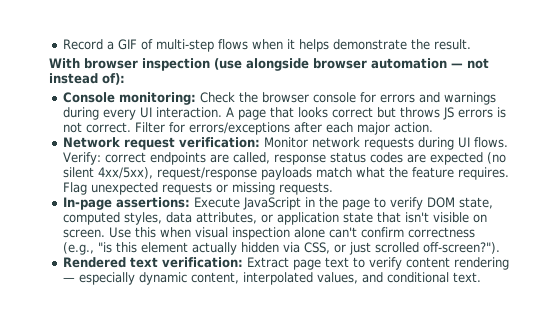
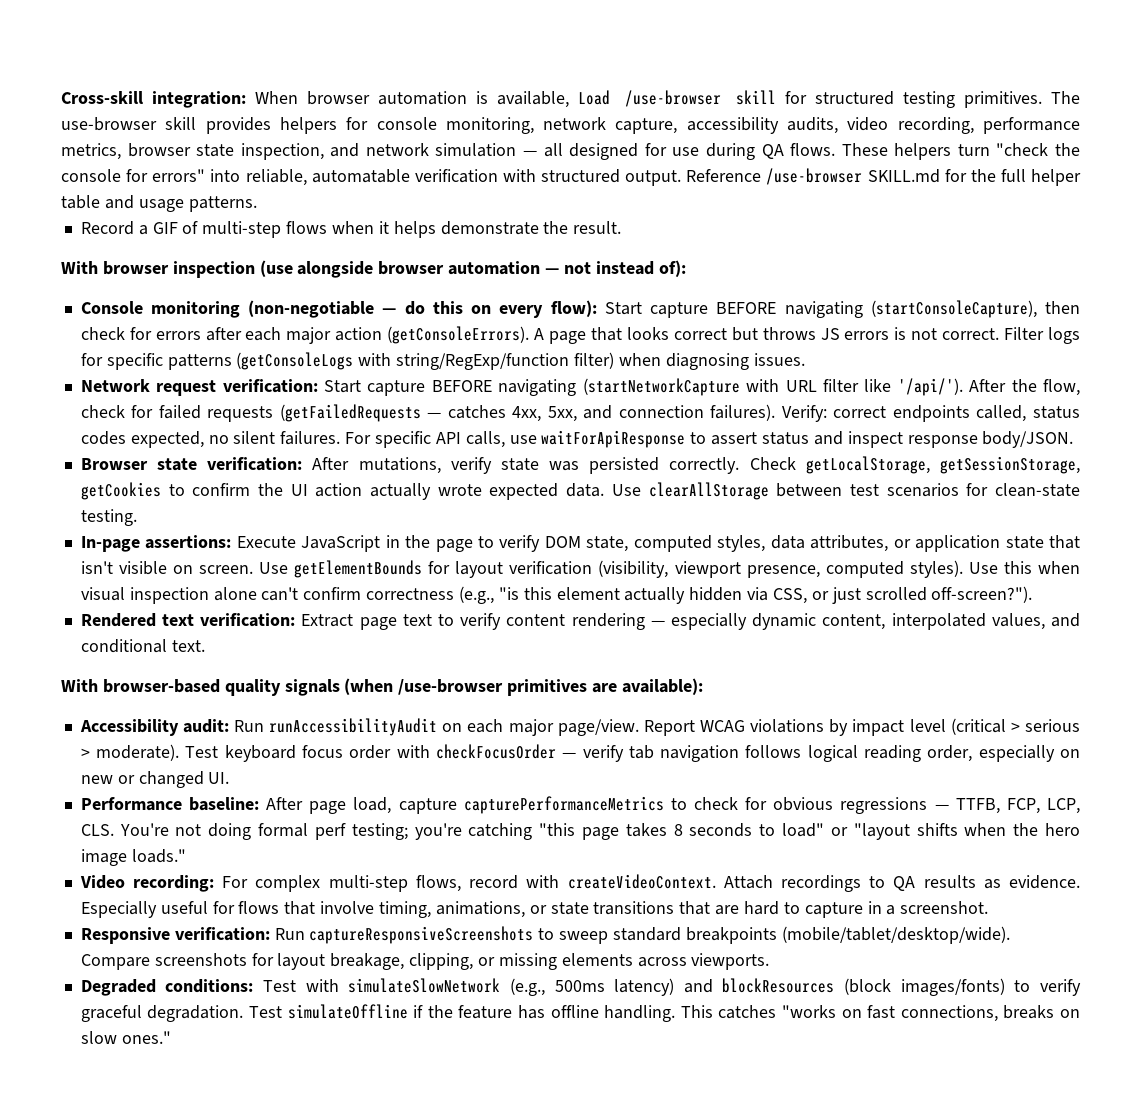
(62, 44) none -> [61,90,1081,108] [61,117,1080,134] [61,143,1080,160] [61,168,1081,186] [61,195,257,212] Cross-skill integration: When browser automation is available, Load /use-browser skill for structured testing primitives. The use-browser skill provides helpers for console monitoring, network capture, accessibility audits, video recording, performance metrics, browser state inspection, and network simulation — all designed for use during QA flows. These helpers turn "check the console for errors" into reliable, automatable verification with structured output. Reference /use-browser SKILL.md for the full helper table and usage patterns. //
[118,92,496,105] [62,107,222,120] monitoring: Check the browser console for errors and warnings during every UI interaction. -> [151,300,1080,318] [80,326,530,344] monitoring (non-negotiable — do this on every flow): Start capture BEFORE navigating (startConsoleCapture), then check for errors after each major action (getConsoleErrors).
[168,122,433,135] [62,137,508,150] [62,152,506,165] [62,167,509,180] [62,182,333,195] for errors/exceptions after each major action. // Network request verification: Monitor network requests during UI flows. Verify: correct endpoints are called, response status codes are expected (no silent 4xx/5xx), request/response payloads match what the feature requires. Flag unexpected requests or missing requests. -> [1048,327,1080,344] [80,352,805,370] [80,378,1080,396] [80,404,1081,422] [80,430,1074,448] [80,456,1080,474] [80,482,1081,500] [80,509,137,526] logs for specific patterns (getConsoleLogs with string/RegExp/function filter) when diagnosing issues. // Network request verification: Start capture BEFORE navigating (startNetworkCapture with URL filter like '/api/'). After the flow, check for failed requests (getFailedRequests — catches 4xx, 5xx, and connection failures). Verify: correct endpoints called, status codes expected, no silent failures. For specific API calls, use waitForApiResponse to assert status and inspect response body/JSON. // Browser state verification: After mutations, verify state was persisted correctly. Check getLocalStorage, getSessionStorage, getCookies to confirm the UI action actually wrote expected data. Use clearAllStorage between test scenarios for clean-state testing.
(131, 232) none -> [294,560,998,578] getElementBounds for layout verification (visibility, viewport presence, computed styles). Use
(481, 277) none -> [61,678,703,696] [79,718,1081,736] [80,744,1080,762] [80,771,230,788] [80,796,1080,814] [80,823,1081,840] [80,849,186,866] [79,874,1081,892] [80,901,989,918] [80,926,1010,944] [80,953,770,970] [80,978,1081,996] [80,1004,1081,1022] [80,1031,171,1044] // With browser-based quality signals (when /use-browser primitives are available): // Accessibility audit: Run runAccessibilityAudit on each major page/view. Report WCAG violations by impact level (critical > serious > moderate). Test keyboard focus order with checkFocusOrder — verify tab navigation follows logical reading order, especially on new or changed UI. // Performance baseline: After page load, capture capturePerformanceMetrics to check for obvious regressions — TTFB, FCP, LCP, CLS. You're not doing formal perf testing; you're catching "this page takes 8 seconds to load" or "layout shifts when the hero image loads." // Video recording: For complex multi-step flows, record with createVideoContext. Attach recordings to QA results as evidence. Especially useful for flows that involve timing, animations, or state transitions that are hard to capture in a screenshot. // Responsive verification: Run captureResponsiveScreenshots to sweep standard breakpoints (mobile/tablet/desktop/wide). Compare screenshots for layout breakage, clipping, or missing elements across viewports. // Degraded conditions: Test with simulateSlowNetwork (e.g., 500ms latency) and blockResources (block images/fonts) to verify graceful degradation. Test simulateOffline if the feature has offline handling. This catches "works on fast connections, breaks on slow ones."

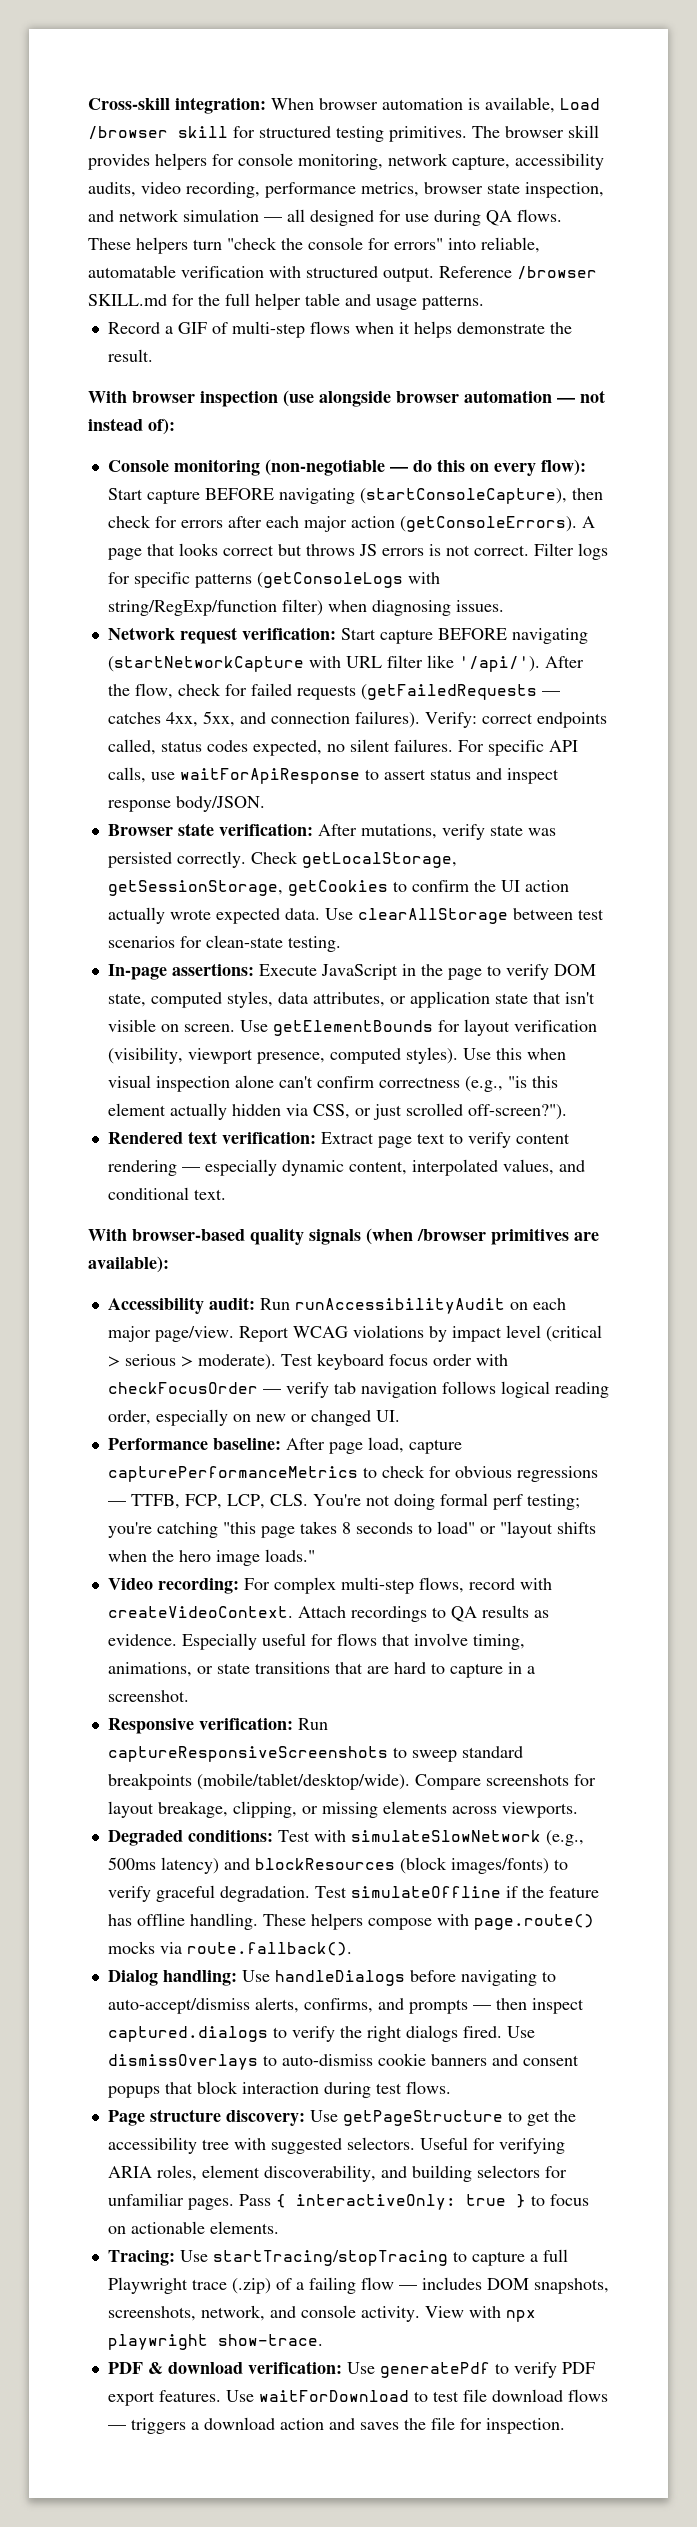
[625,90,722,107] /use-browser -> [88,126,168,140] /browser
[61,117,157,131] use-browser -> [505,126,564,138] browser
[766,168,863,185] /use-browser -> [517,266,597,280] /browser
[398,679,504,695] /use-browser -> [417,1229,486,1241] /browser
[680,1005,1081,1022] [80,1031,171,1044] This catches "works on fast connections, breaks on slow ones." -> [262,1913,594,1930] [107,1941,352,1956] [107,1970,556,1986] [107,1997,584,2014] [107,2025,535,2042] [107,2053,579,2070] [107,2081,451,2098] [107,2109,576,2126] [107,2137,565,2154] [107,2165,567,2182] [107,2193,589,2210] [107,2221,279,2234] [107,2249,568,2266] [107,2277,609,2294] [107,2305,536,2322] [107,2334,323,2350] [107,2361,595,2378] [107,2389,608,2406] [107,2417,565,2434] These helpers compose with page.route() mocks via route.fallback(). // Dialog handling: Use handleDialogs before navigating to auto-accept/dismiss alerts, confirms, and prompts — then inspect captured.dialogs to verify the right dialogs fired. Use dismissOverlays to auto-dismiss cookie banners and consent popups that block interaction during test flows. // Page structure discovery: Use getPageStructure to get the accessibility tree with suggested selectors. Useful for verifying ARIA roles, element discoverability, and building selectors for unfamiliar pages. Pass { interactiveOnly: true } to focus on actionable elements. // Tracing: Use startTracing/stopTracing to capture a full Playwright trace (.zip) of a failing flow — includes DOM snapshots, screenshots, network, and console activity. View with npx playwright show-trace. // PDF & download verification: Use generatePdf to verify PDF export features. Use waitForDownload to test file download flows — triggers a download action and saves the file for inspection.

